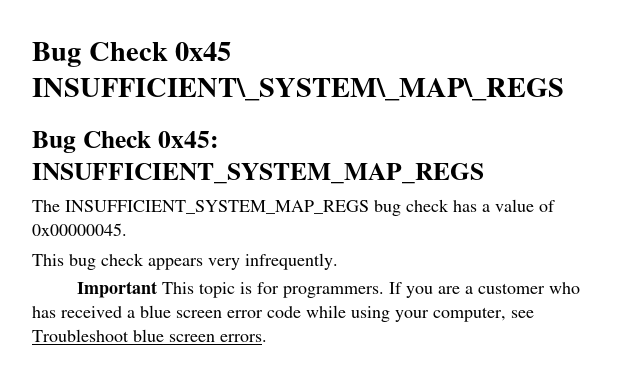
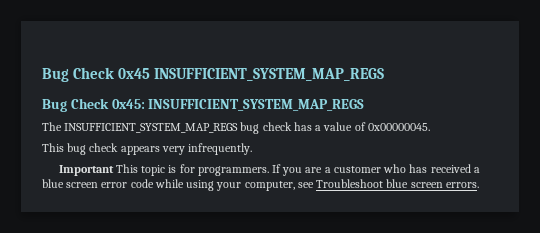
[32,78,564,101] INSUFFICIENT\_SYSTEM\_MAP\_REGS -> [153,68,384,81] INSUFFICIENT_SYSTEM_MAP_REGS

